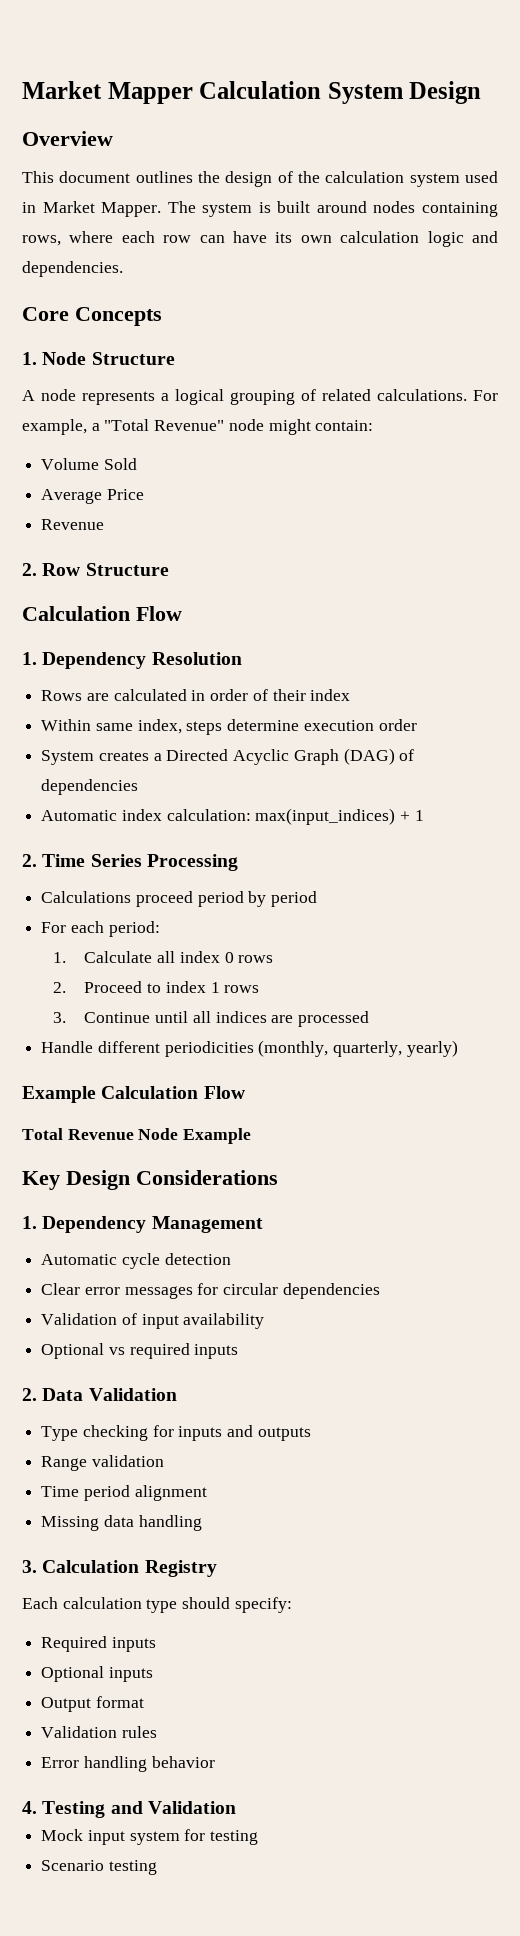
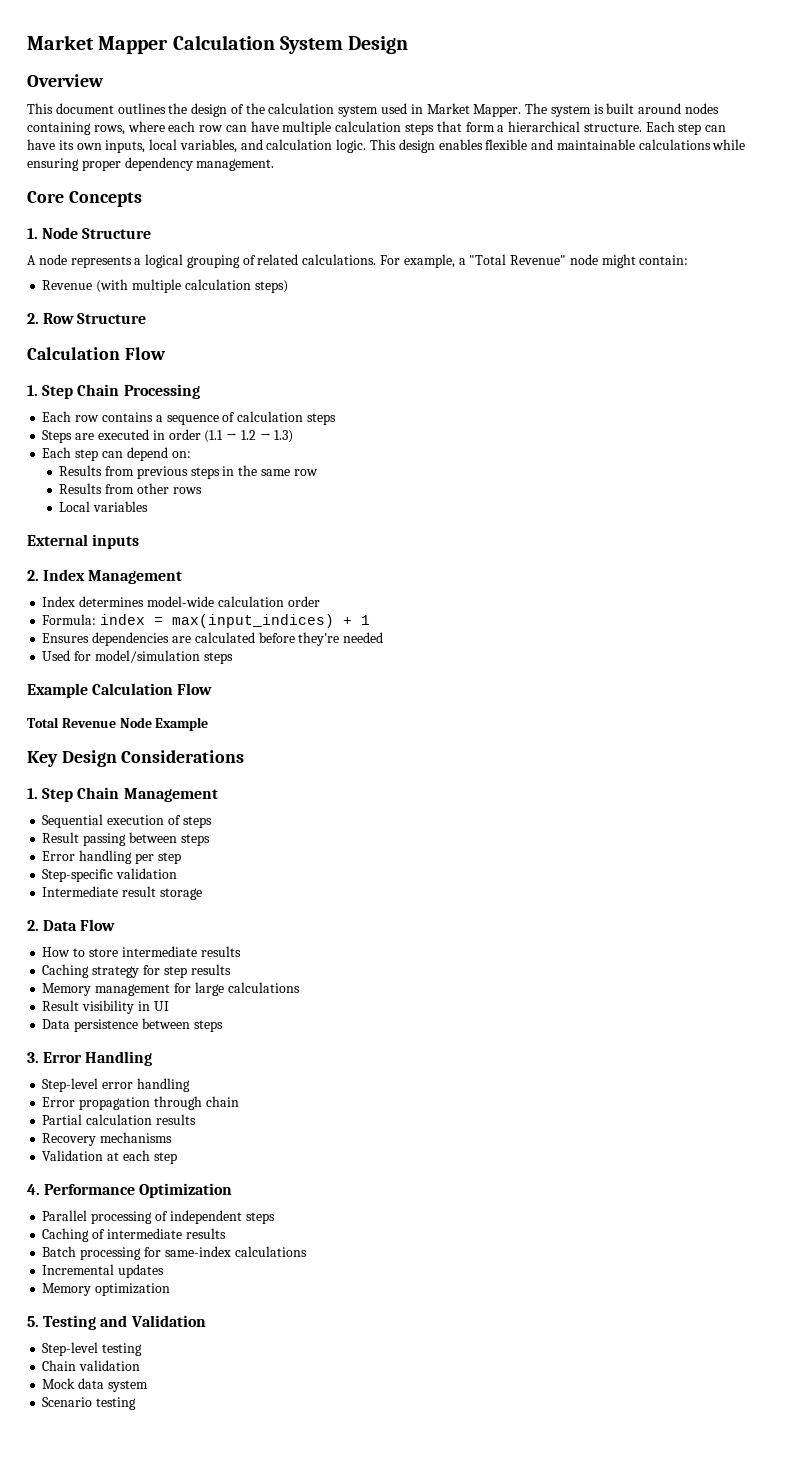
[275,231,498,247] [22,261,123,277] its own calculation logic and dependencies. -> [282,121,727,135] [27,139,746,153] [27,157,275,171] multiple calculation steps that form a hierarchical structure. Each step can have its own inputs, local variables, and calculation logic. This design enables flexible and maintainable calculations while ensuring proper dependency management.
[41,458,137,470] [41,489,144,504] [41,519,105,530] Volume Sold // Average Price // Revenue -> [42,279,288,293] Revenue (with multiple calculation steps)
[42,652,242,669] [41,689,351,701] [41,719,417,735] [41,748,415,765] [41,779,139,795] [41,808,424,825] [22,854,238,871] [41,891,318,907] [41,921,160,937] [53,951,274,963] [53,981,260,993] [53,1011,370,1027] [41,1040,458,1057] Dependency Resolution // Rows are calculated in order of their index // Within same index, steps determine execution order // System creates a Directed Acyclic Graph (DAG) of dependencies // Automatic index calculation: max(input_indices) + 1 // 2. Time Series Processing // Calculations proceed period by period // For each period: // 1. Calculate all index 0 rows // 2. Proceed to index 1 rows // 3. Continue until all indices are processed // Handle different periodicities (monthly, quarterly, yearly) -> [42,384,200,399] [42,411,336,425] [42,429,294,443] [42,447,191,461] [59,465,318,479] [59,483,202,494] [59,501,148,512] [27,534,140,549] [27,569,183,584] [42,596,320,607] [42,614,371,628] [42,632,384,646] [42,650,233,664] Step Chain Processing // Each row contains a sequence of calculation steps // Steps are executed in order (1.1 → 1.2 → 1.3) // Each step can depend on: // Results from previous steps in the same row // Results from other rows // Local variables // External inputs // 2. Index Management // Index determines model-wide calculation order // Formula: index = max(input_indices) + 1 // Ensures dependencies are calculated before they're needed // Used for model/simulation steps
[42,1216,263,1233] [41,1253,231,1269] [41,1283,380,1299] [41,1313,265,1329] [41,1343,239,1359] [22,1388,177,1401] [41,1425,311,1441] [41,1455,164,1471] [41,1485,207,1501] [41,1515,202,1531] [22,1560,217,1577] [22,1597,292,1613] [41,1636,156,1652] [41,1666,153,1682] [41,1696,144,1712] [41,1726,157,1738] [41,1756,215,1772] [22,1801,37,1814] Dependency Management // Automatic cycle detection // Clear error messages for circular dependencies // Validation of input availability // Optional vs required inputs // 2. Data Validation // Type checking for inputs and outputs // Range validation // Time period alignment // Missing data handling // 3. Calculation Registry // Each calculation type should specify: // Required inputs // Optional inputs // Output format // Validation rules // Error handling behavior // 4. -> [42,787,218,802] [42,814,212,828] [42,832,210,846] [42,850,181,864] [42,868,178,882] [42,886,202,900] [27,919,116,931] [42,946,241,957] [42,964,231,978] [42,982,300,996] [42,1000,169,1014] [42,1018,223,1032] [27,1051,153,1066] [42,1078,190,1092] [42,1096,239,1110] [42,1114,196,1125] [42,1132,173,1146] [42,1150,177,1164] [27,1183,233,1198] [42,1210,275,1224] [42,1228,226,1242] [42,1246,307,1260] [42,1264,165,1278] [42,1283,171,1296] [27,1316,39,1327] Step Chain Management // Sequential execution of steps // Result passing between steps // Error handling per step // Step-specific validation // Intermediate result storage // 2. Data Flow // How to store intermediate results // Caching strategy for step results // Memory management for large calculations // Result visibility in UI // Data persistence between steps // 3. Error Handling // Step-level error handling // Error propagation through chain // Partial calculation results // Recovery mechanisms // Validation at each step // 4. Performance Optimization // Parallel processing of independent steps // Caching of intermediate results // Batch processing for same-index calculations // Incremental updates // Memory optimization // 5.
(236, 1807) none -> [42,1342,143,1356] [42,1360,141,1371] // Step-level testing // Chain validation
[87,1829,259,1845] input system for testing -> [78,1378,148,1392] data system

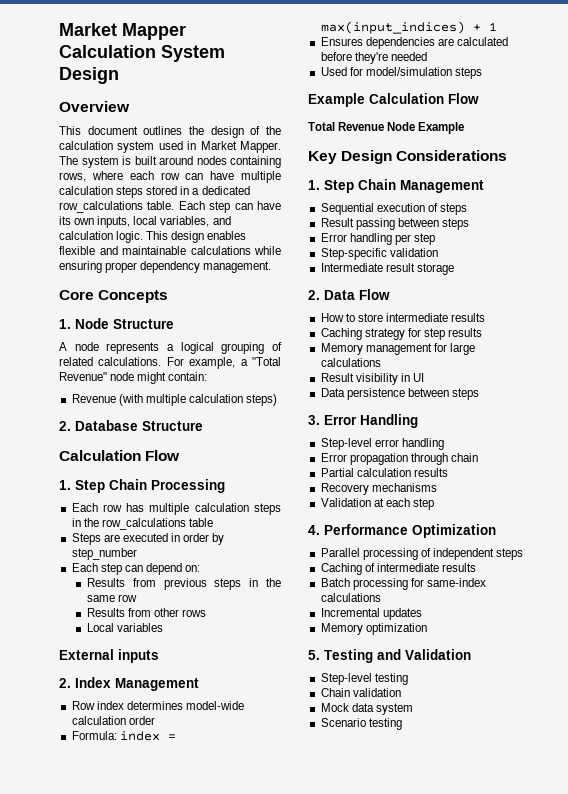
[436,121,642,132] that form a hierarchical structure. -> [146,186,250,195] [59,201,175,213] stored in a dedicated row_calculations table.
[43,313,75,324] Row -> [75,420,138,431] Database
[101,411,336,425] contains a sequence of calculation steps -> [126,503,281,515] [71,518,213,530] has multiple calculation steps in the row_calculations table
[204,430,294,443] (1.1 → 1.2 → 1.3) -> [212,533,225,545] [71,548,137,560] by step_number
[42,596,76,607] Index -> [71,701,124,710] Row index

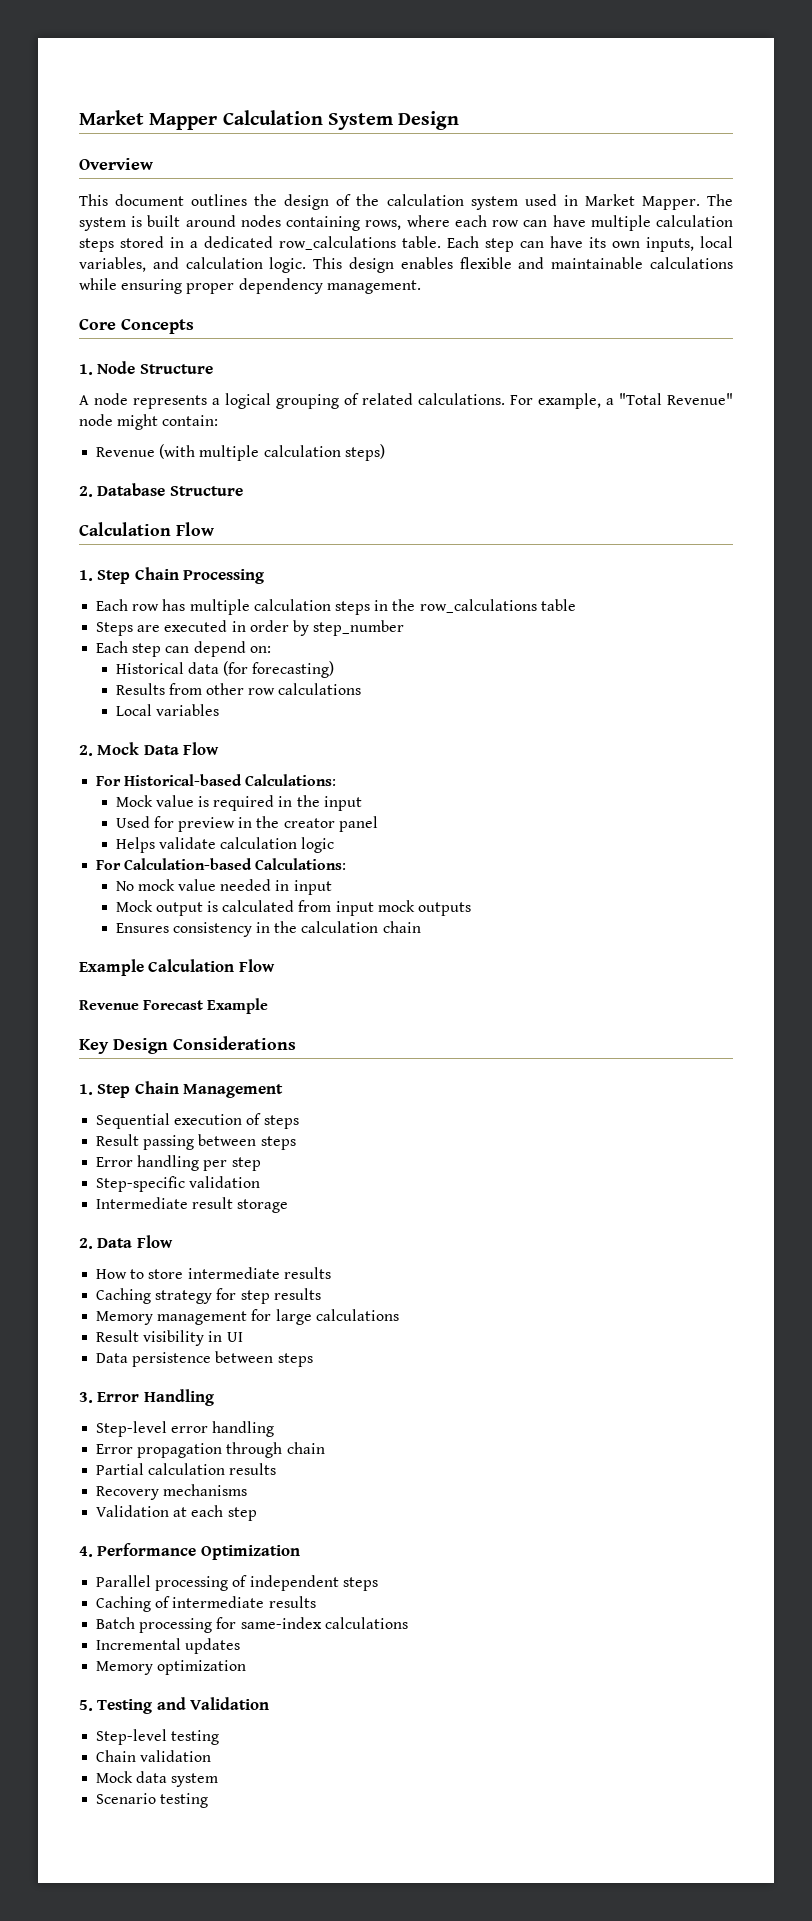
[86,578,281,590] [86,594,137,602] Results from previous steps in the same row -> [115,661,335,678] Historical data (for forecasting)
[182,609,207,617] rows -> [248,683,362,695] row calculations
[59,649,159,663] [59,677,199,691] [71,701,244,710] [71,716,155,725] [71,731,176,741] [320,21,497,34] [320,37,508,49] [320,52,427,64] [320,67,482,79] External inputs // 2. Index Management // Row index determines model-wide calculation order // Formula: index = max(input_indices) + 1 // Ensures dependencies are calculated before they're needed // Used for model/simulation steps -> [79,742,220,756] [96,774,337,786] [115,795,362,811] [115,816,378,832] [115,837,335,853] [96,858,347,870] [115,879,332,895] [115,900,471,916] [115,921,421,937] 2. Mock Data Flow // For Historical-based Calculations: // Mock value is required in the input // Used for preview in the creator panel // Helps validate calculation logic // For Calculation-based Calculations: // No mock value needed in input // Mock output is calculated from input mock outputs // Ensures consistency in the calculation chain
[308,122,416,131] Total Revenue Node -> [79,1000,204,1010] Revenue Forecast

